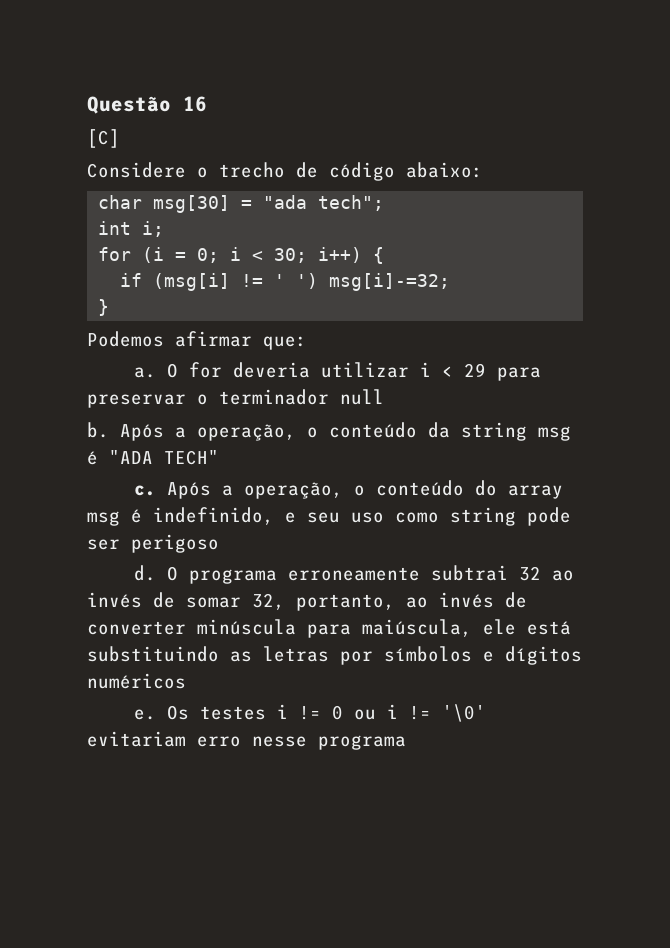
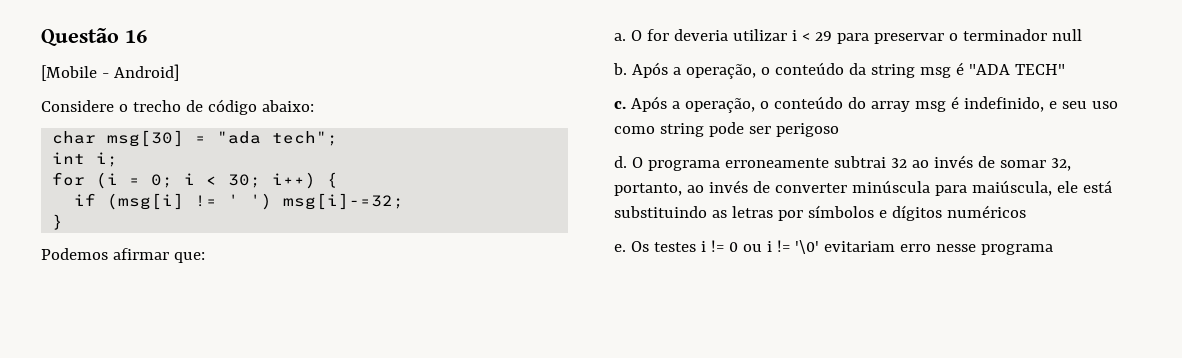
[87,129,120,148] [C] -> [41,64,179,81] [Mobile - Android]

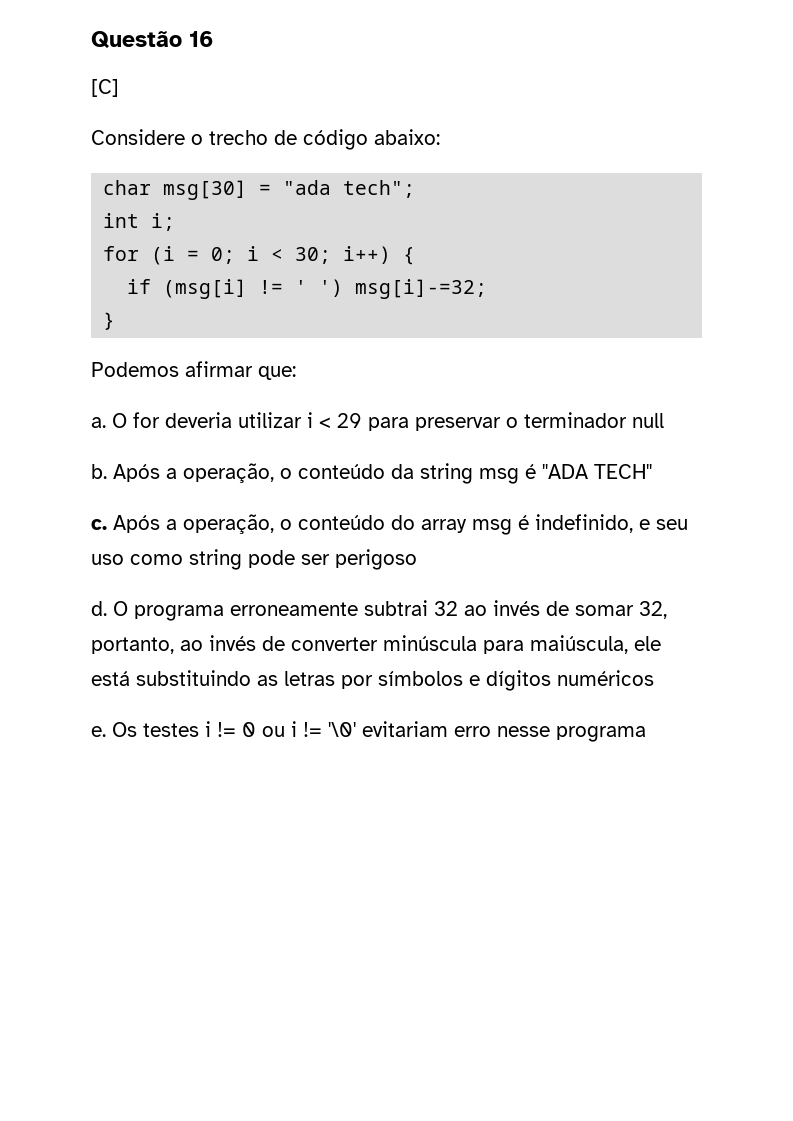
[41,64,179,81] [Mobile - Android] -> [91,79,119,97] [C]

